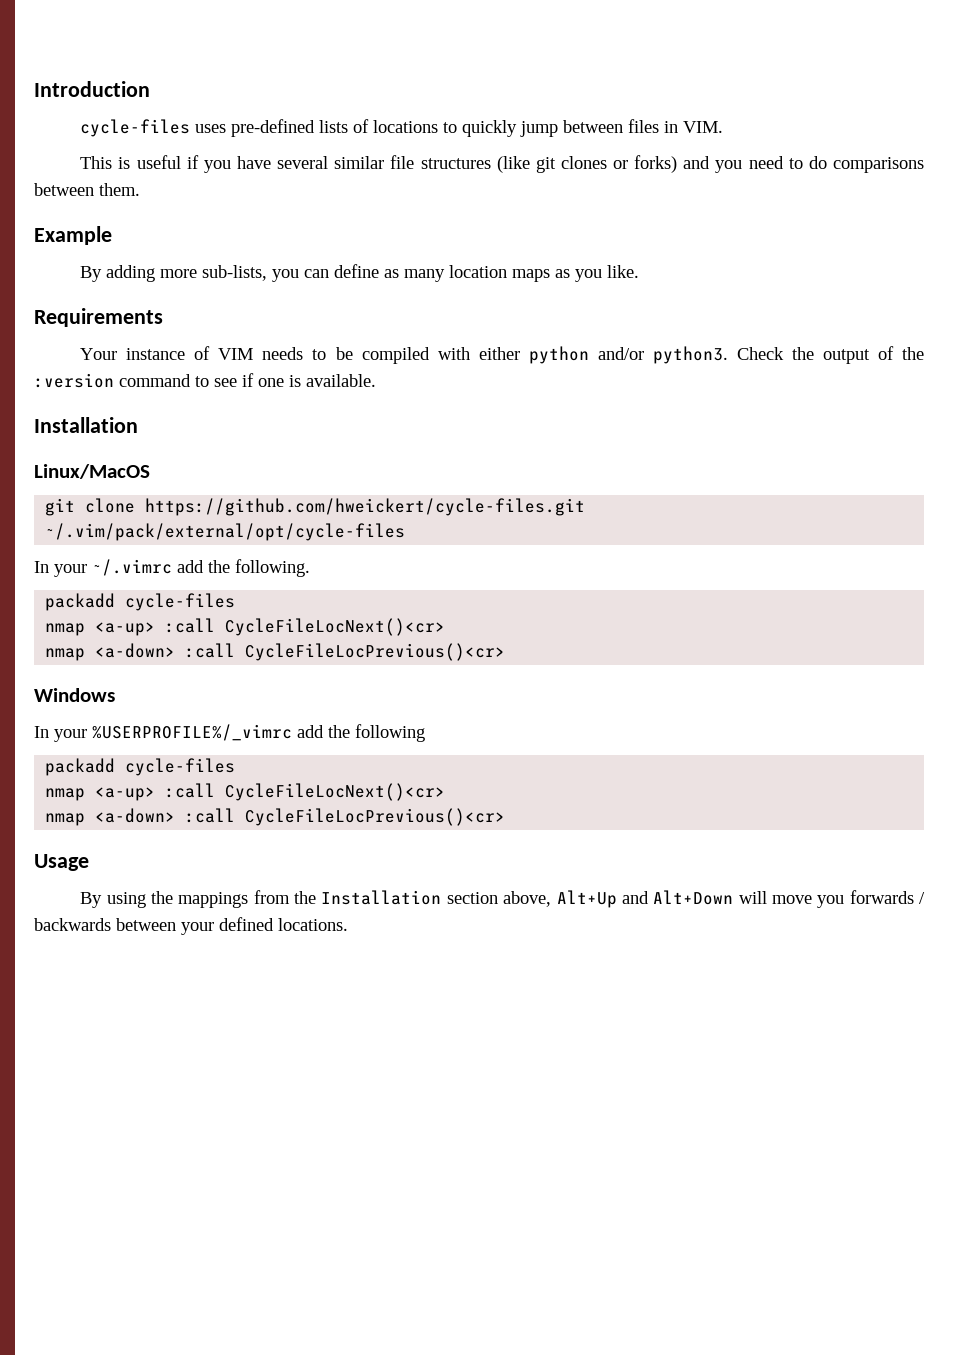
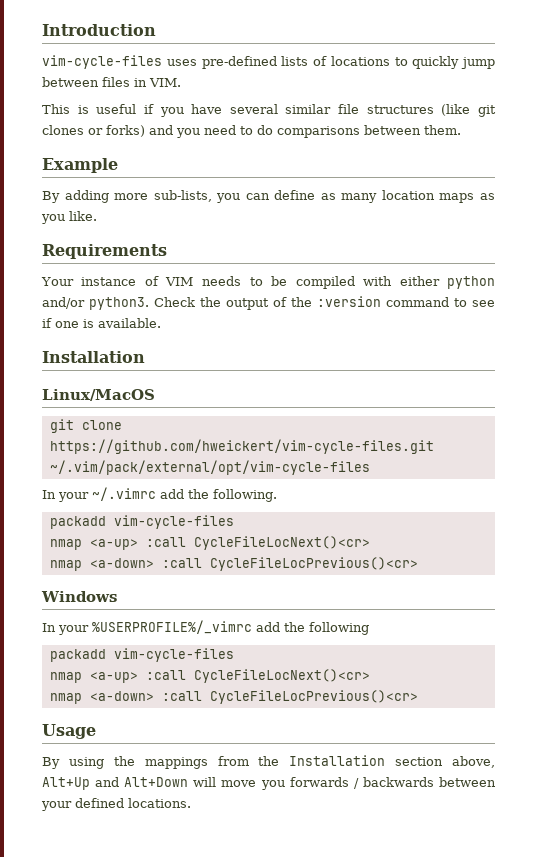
[80,119,191,137] cycle-files -> [42,55,162,69] vim-cycle-files
[145,498,586,516] [45,523,406,541] https://github.com/hweickert/cycle-files.git ~/.vim/pack/external/opt/cycle-files -> [49,439,434,454] [49,460,370,475] https://github.com/hweickert/vim-cycle-files.git ~/.vim/pack/external/opt/vim-cycle-files
[125,593,236,611] cycle-files -> [113,515,234,529] vim-cycle-files
[125,758,236,776] cycle-files -> [113,648,234,662] vim-cycle-files

